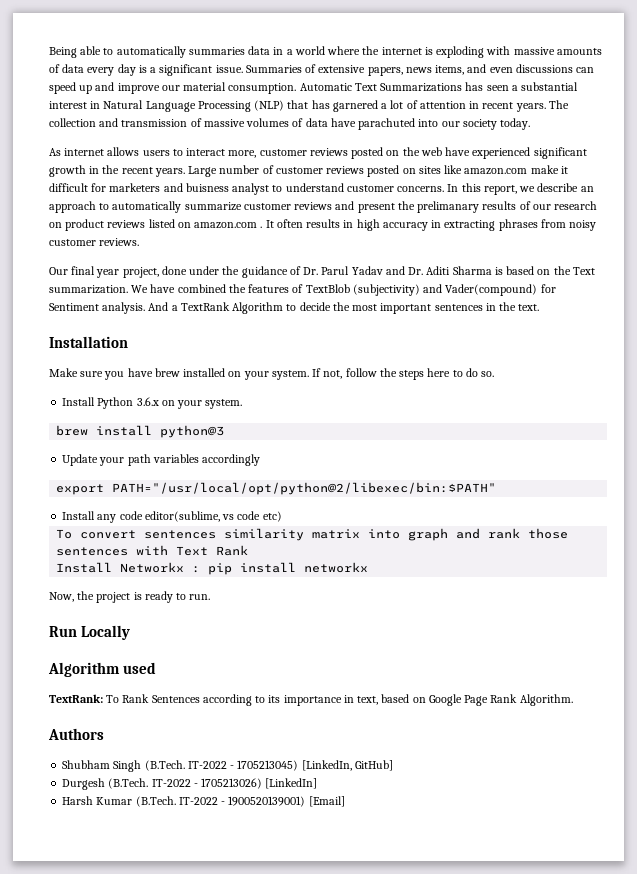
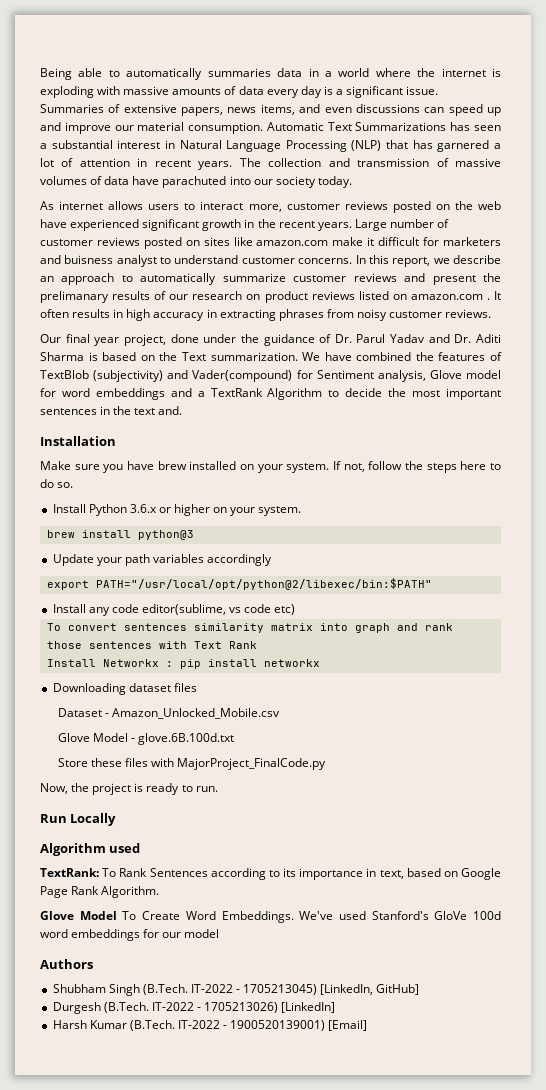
[102,302,169,314] analysis. And -> [377,370,501,382] [40,388,192,400] analysis, Glove model for word embeddings and
[518,304,540,311] text. -> [134,406,183,415] text and.
(159, 401) none -> [158,504,211,516] or higher
(369, 567) none -> [52,683,197,695] [58,708,281,719] [58,733,235,745] [58,758,327,770] // Downloading dataset files // Dataset - Amazon_Unlocked_Mobile.csv // Glove Model - glove.6B.100d.txt // Store these files with MajorProject_FinalCode.py
(573, 700) none -> [40,911,501,923] [40,929,220,941] // Glove Model To Create Word Embeddings. We've used Stanford's GloVe 100d word embeddings for our model

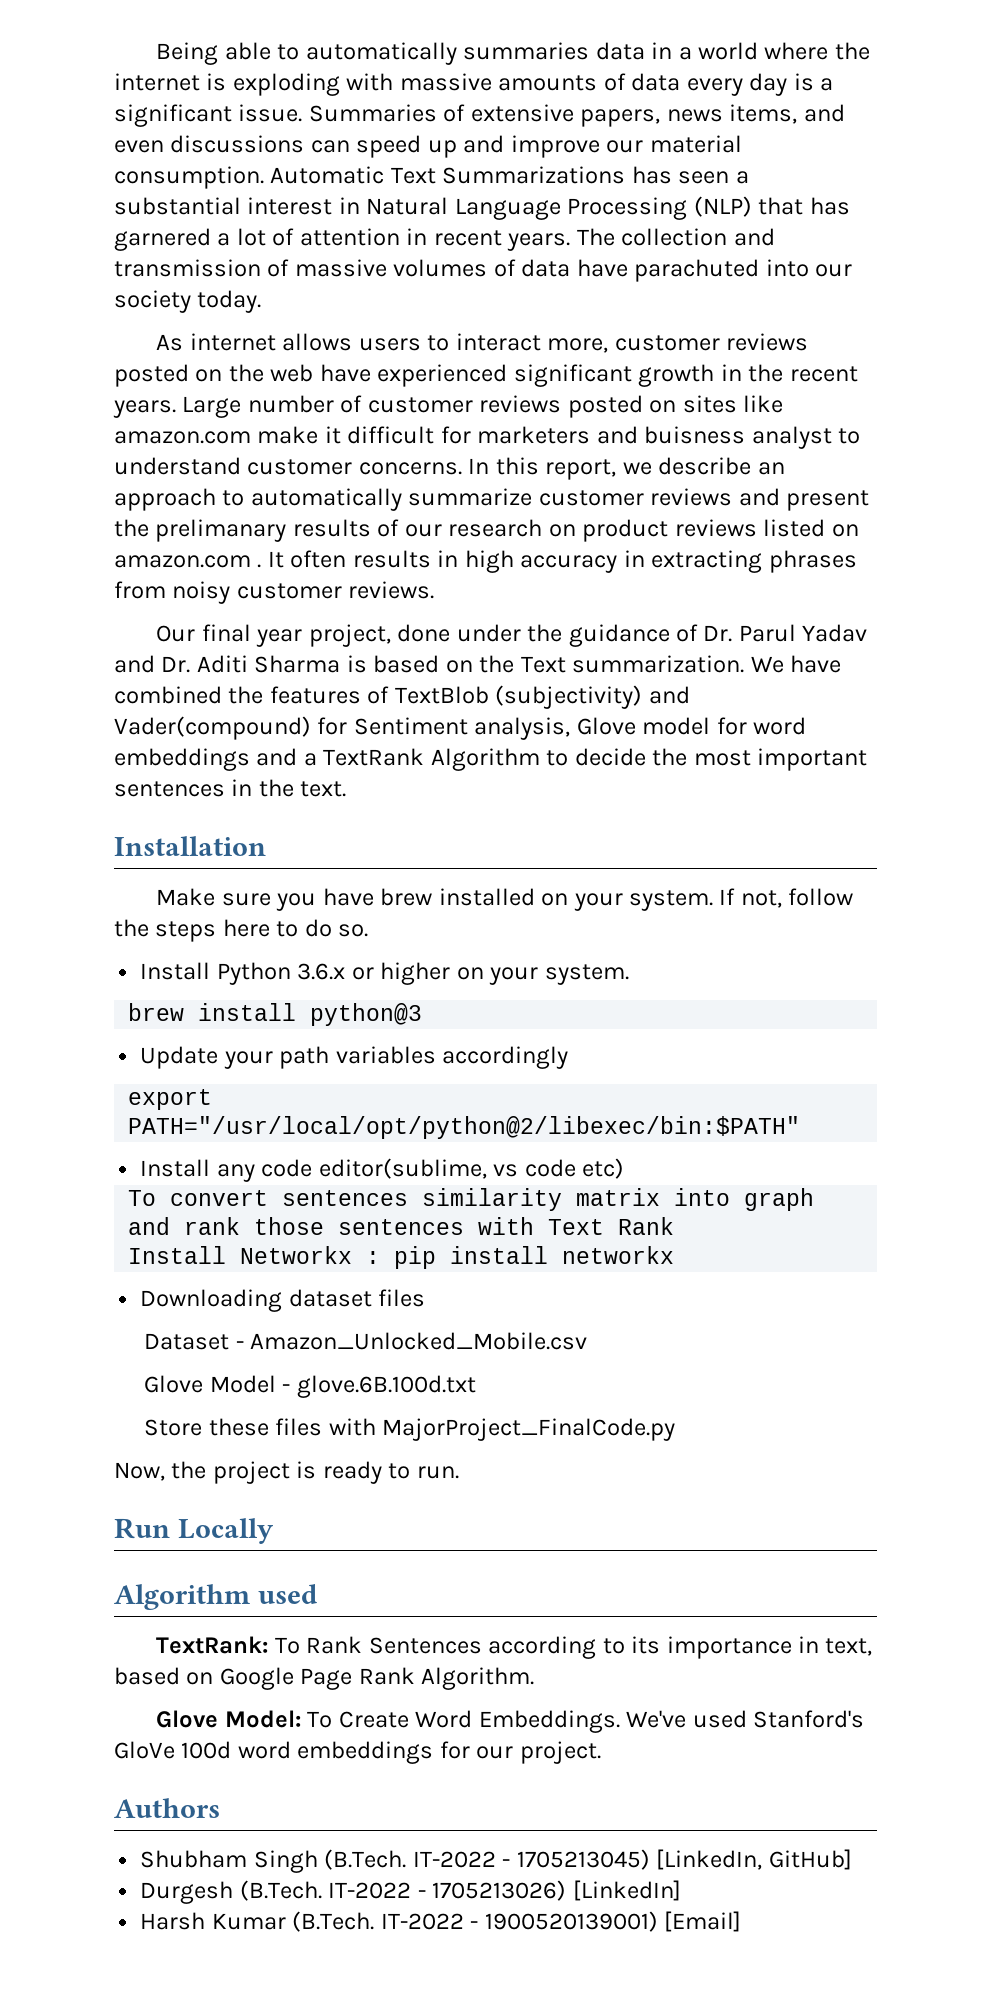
[134,406,183,415] text and. -> [300,781,347,797] text.
[79,911,117,920] Model -> [224,1710,301,1728] Model:
[184,929,220,938] model -> [519,1741,601,1764] project.

